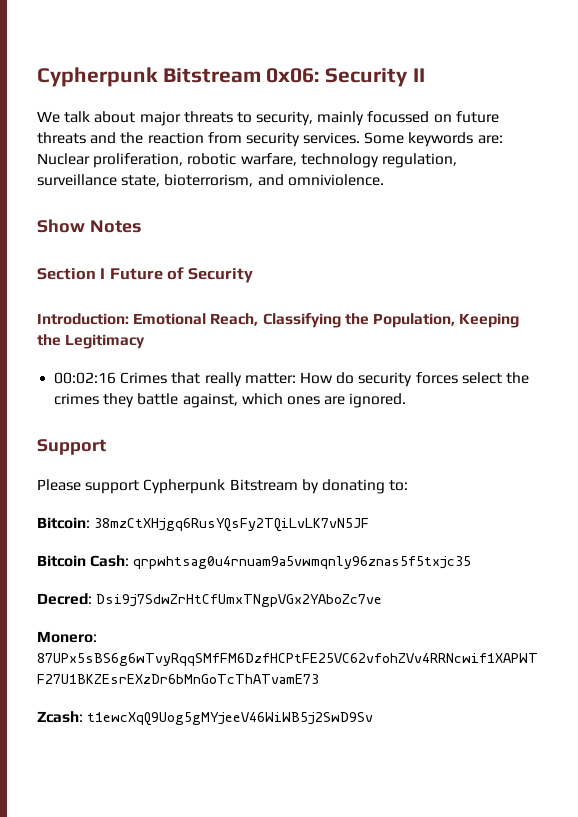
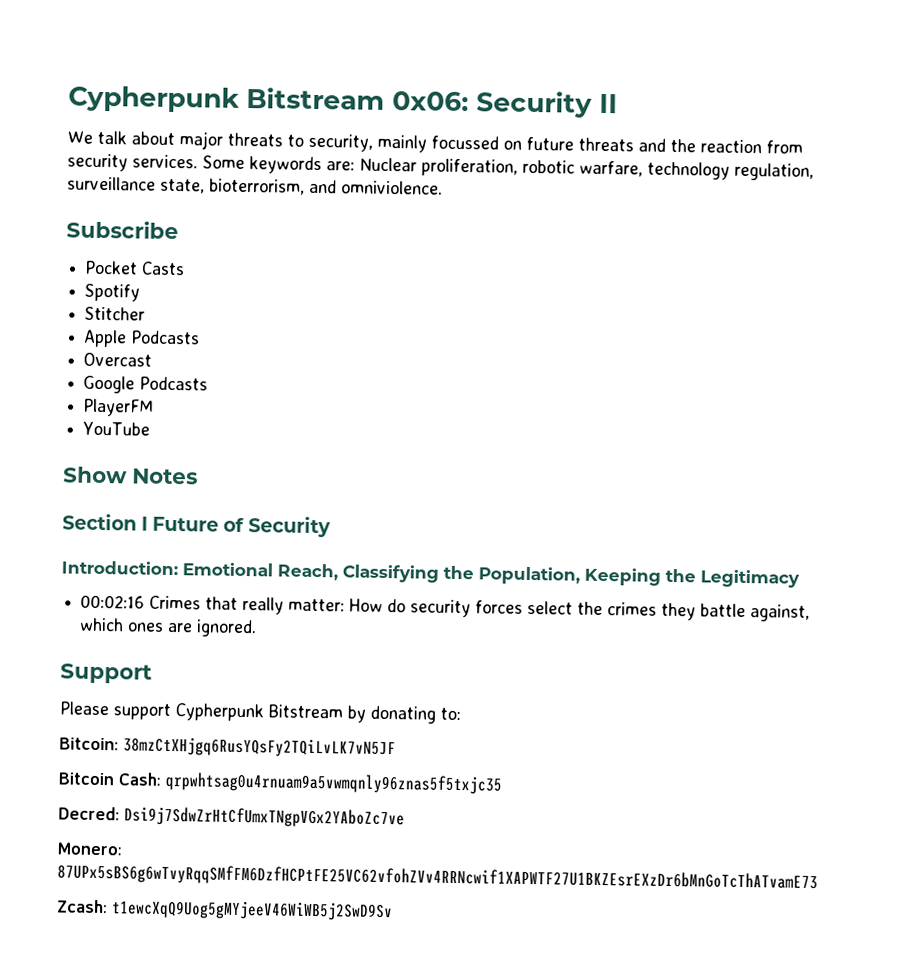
(384, 180) none -> [66,220,179,240] [84,260,186,276] [84,283,141,302] [84,306,146,321] [83,329,201,348] [83,352,153,367] [83,375,209,394] [82,398,155,417] [82,421,151,436] // Subscribe // Pocket Casts // Spotify // Stitcher // Apple Podcasts // Overcast // Google Podcasts // PlayerFM // YouTube

